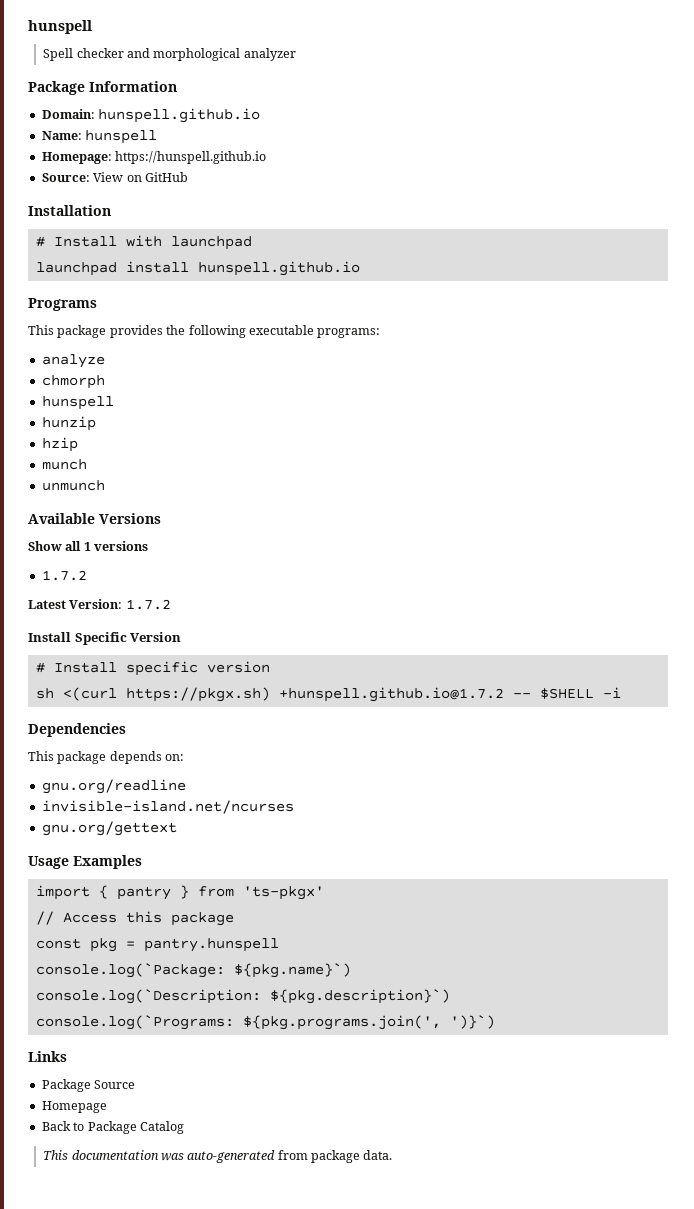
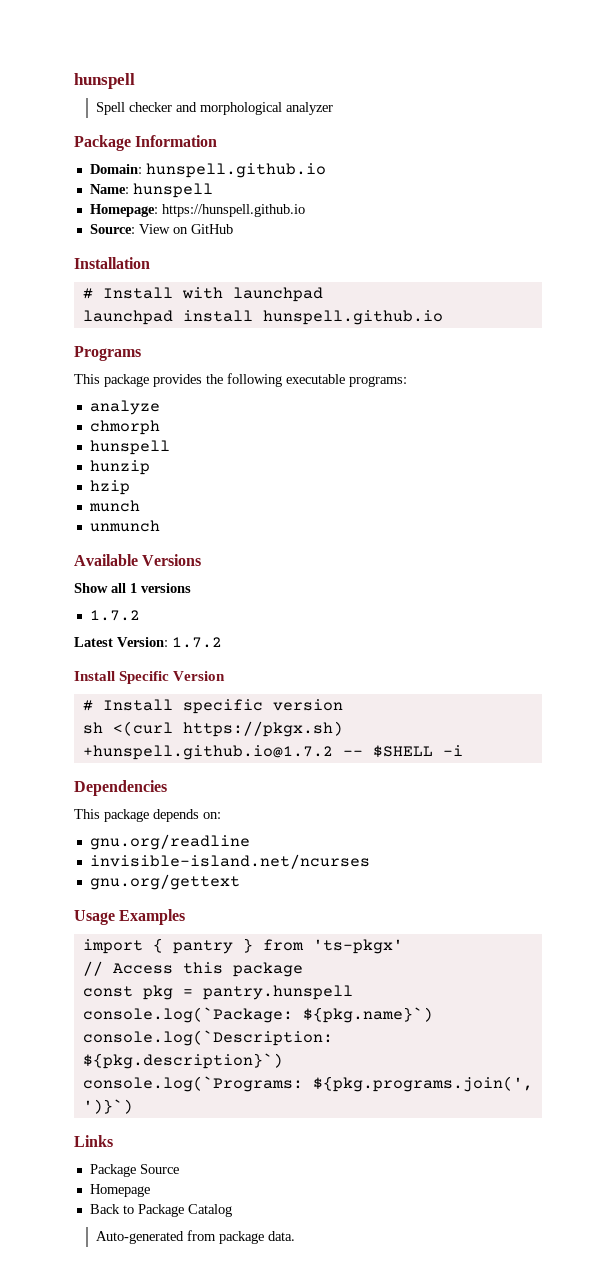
[43,1150,276,1163] This documentation was auto-generated -> [96,1231,185,1244] Auto-generated

